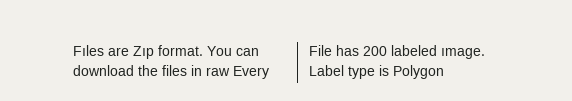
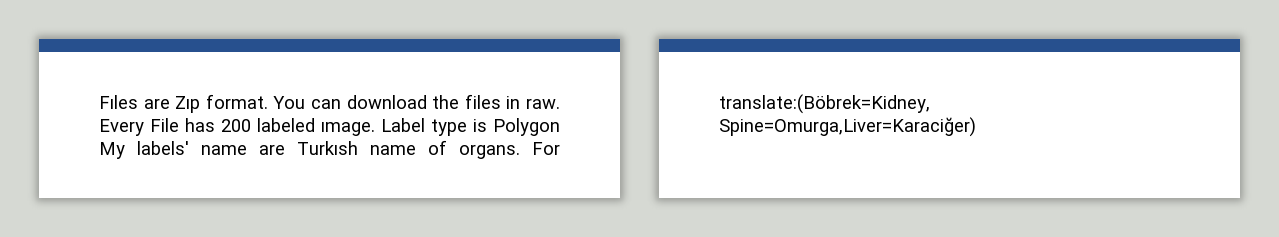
[206,67,230,76] raw -> [526,98,560,109] raw.
(444, 72) none -> [99,140,560,159] [719,94,930,114] [719,117,976,137] My labels' name are Turkısh name of organs. For translate:(Böbrek=Kidney, Spine=Omurga,Liver=Karaciğer)

